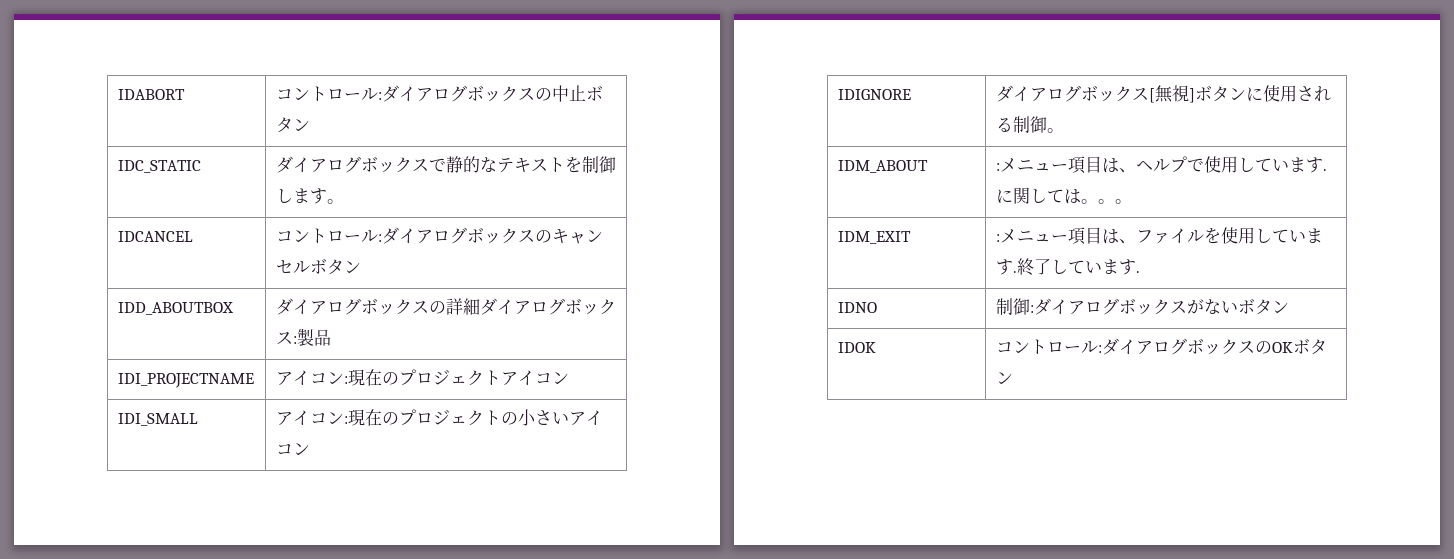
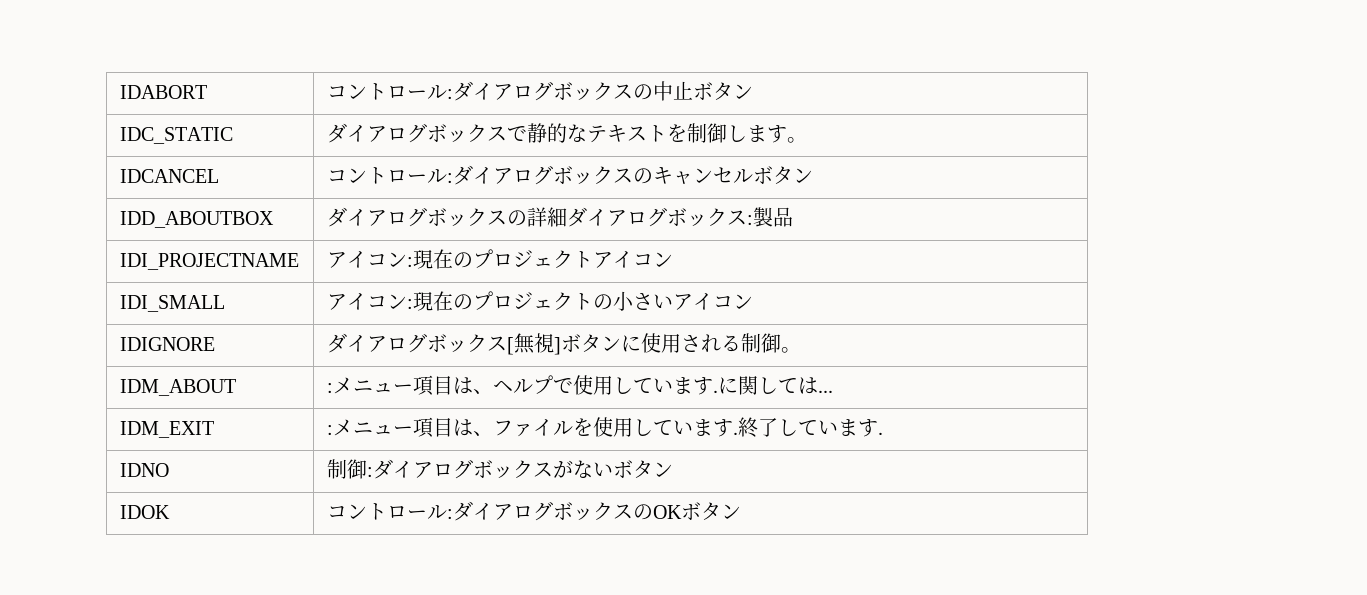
[1080,199,1132,204] 。。。 -> [817,390,833,393] ...

